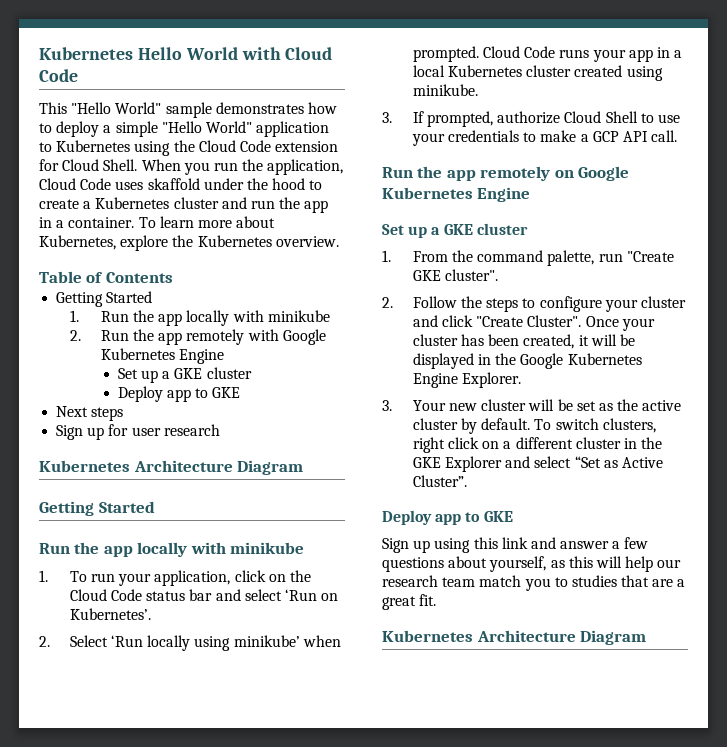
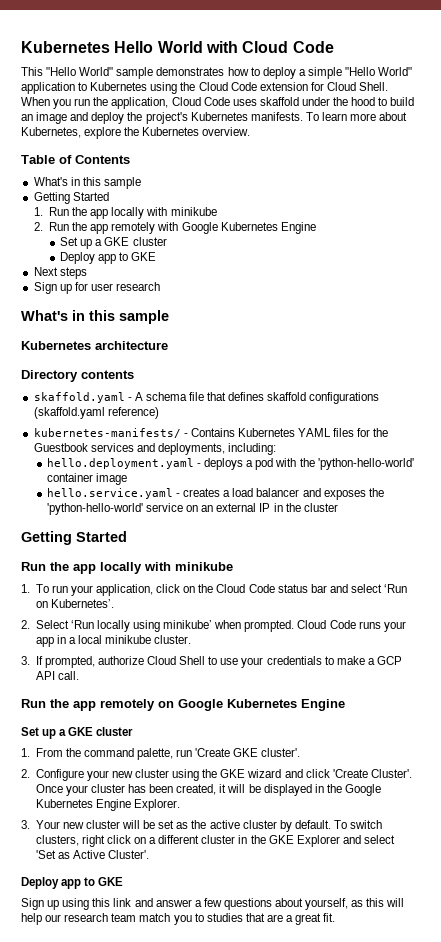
[39,197,329,213] [39,217,135,228] create a Kubernetes cluster and run the app in a container. -> [390,97,415,106] [21,112,303,124] build an image and deploy the project's Kubernetes manifests.
(173, 277) none -> [33,177,141,189] // What's in this sample
[39,460,304,475] Kubernetes Architecture Diagram -> [21,310,169,324] [21,341,168,350] [21,370,134,382] [33,392,380,404] [33,407,159,419] [33,428,389,438] [33,443,277,455] [46,458,414,470] [46,473,128,485] [46,488,384,500] [46,503,338,515] What's in this sample // Kubernetes architecture // Directory contents // skaffold.yaml - A schema file that defines skaffold configurations (skaffold.yaml reference) // kubernetes-manifests/ - Contains Kubernetes YAML files for the Guestbook services and deployments, including: // hello.deployment.yaml - deploys a pod with the 'python-hello-world' container image // hello.service.yaml - creates a load balancer and exposes the 'python-hello-world' service on an external IP in the cluster
[448,65,663,81] [412,84,478,96] Kubernetes cluster created using minikube. -> [105,635,192,644] minikube cluster.
[626,251,674,262] [412,269,499,281] [382,296,687,312] [412,315,582,327] "Create GKE cluster". // 2. Follow the steps to configure your cluster and click "Create Cluster". -> [195,748,301,757] [21,769,412,781] 'Create GKE cluster'. // 2. Configure your new cluster using the GKE wizard and click 'Create Cluster'.
[574,456,601,468] “Set -> [35,850,56,859] 'Set
[412,475,467,487] Cluster”. -> [108,850,150,859] Cluster'.
[382,630,647,645] // Kubernetes Architecture Diagram -> (336, 917) none

